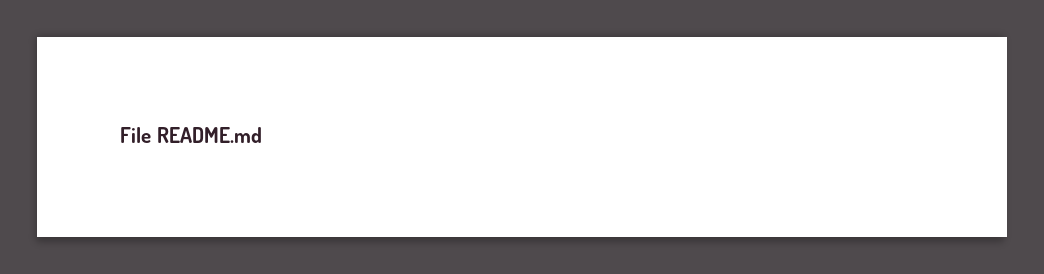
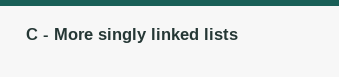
[120,127,262,143] File README.md -> [26,28,238,43] C - More singly linked lists

